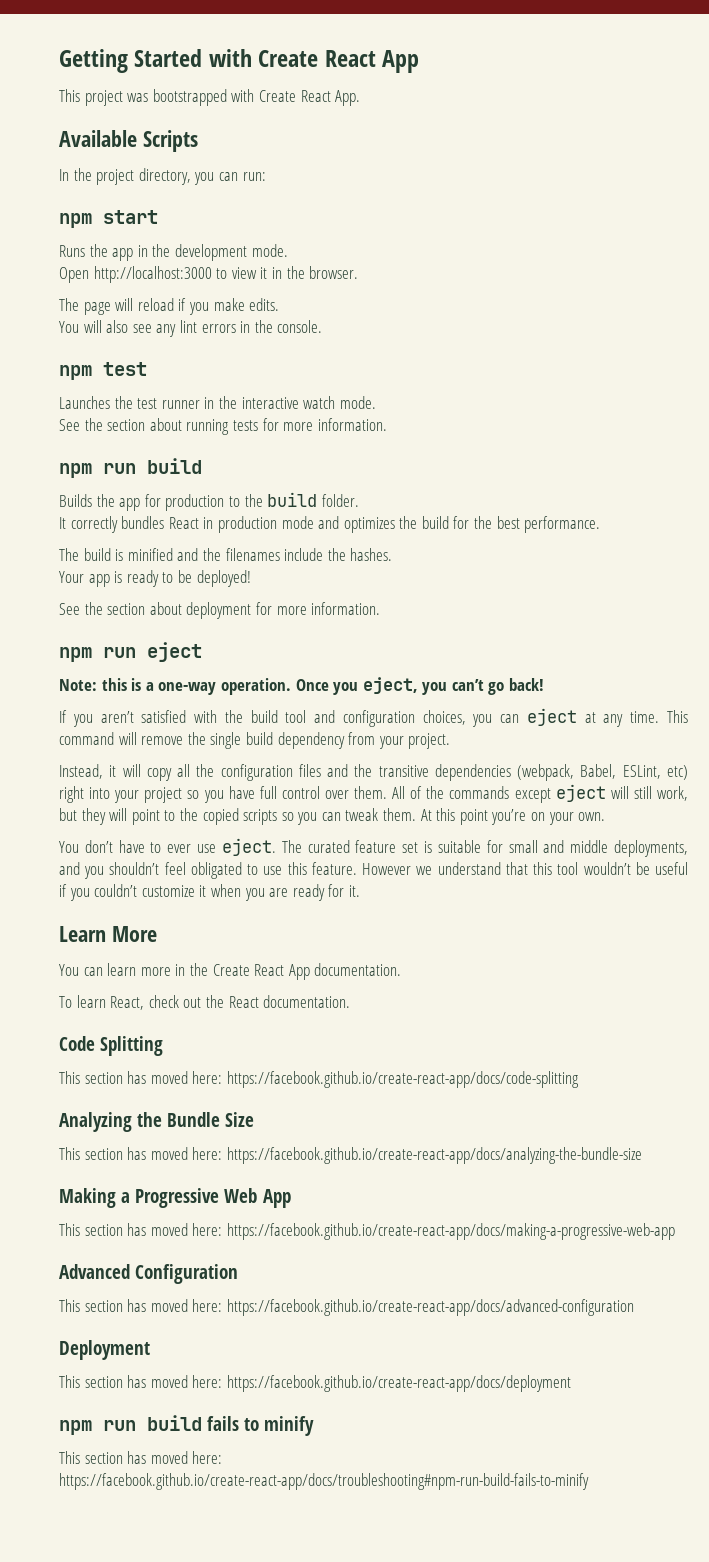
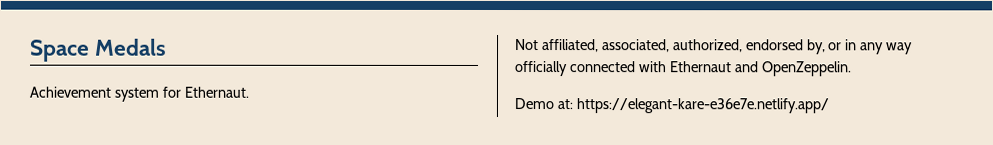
[59,49,420,73] [59,89,361,106] [59,130,198,152] [59,168,266,185] [59,210,158,228] [59,244,288,261] [59,266,359,283] [59,298,280,315] [59,320,323,337] [59,362,147,380] [59,396,376,409] [59,418,387,435] [59,458,202,478] [59,492,359,511] [59,516,601,533] [59,548,393,561] [59,570,251,587] [59,602,381,619] [59,642,202,662] [59,677,545,695] [59,708,688,727] [59,732,451,749] [59,764,688,781] [59,784,688,803] [59,808,606,825] [59,838,688,857] [59,862,689,879] [59,884,360,901] [59,926,157,942] [59,963,402,980] [59,995,351,1010] [59,1036,164,1056] [59,1071,579,1088] [59,1112,255,1132] [59,1147,642,1164] [59,1188,291,1208] [59,1223,675,1240] [59,1264,239,1284] [59,1299,634,1316] [59,1340,150,1360] [59,1375,571,1392] [59,1415,315,1436] [59,1451,223,1464] [59,1473,589,1490] Getting Started with Create React App // This project was bootstrapped with Create React App. // Available Scripts // In the project directory, you can run: // npm start // Runs the app in the development mode. // Open http://localhost:3000 to view it in the browser. // The page will reload if you make edits. // You will also see any lint errors in the console. // npm test // Launches the test runner in the interactive watch mode. // See the section about running tests for more information. // npm run build // Builds the app for production to the build folder. // It correctly bundles React in production mode and optimizes the build for the best performance. // The build is minified and the filenames include the hashes. // Your app is ready to be deployed! // See the section about deployment for more information. // npm run eject // Note: this is a one-way operation. Once you eject, you can’t go back! // If you aren’t satisfied with the build tool and configuration choices, you can eject at any time. This command will remove the single build dependency from your project. // Instead, it will copy all the configuration files and the transitive dependencies (webpack, Babel, ESLint, etc) right into your project so you have full control over them. All of the commands except eject will still work, but they will point to the copied scripts so you can tweak them. At this point you’re on your own. // You don’t have to ever use eject. The curated feature set is suitable for small and middle deployments, and you shouldn’t feel obligated to use this feature. However we understand that this tool wouldn’t be useful if you couldn’t customize it when you are ready for it. // Learn More // You can learn more in the Create React App documentation. // To learn React, check out the React documentation. // Code Splitting // This section has moved here: https://facebook.github.io/create-react-app/docs/code-splitting // Analyzing the Bundle Size // This section has moved here: https://facebook.github.io/create-react-app/docs/analyzing-the-bundle-size // Making a Progressive Web App // This section has moved here: https://facebook.github.io/create-react-app/docs/making-a-progressive-web-app // Advanced Configuration // This section has moved here: https://facebook.github.io/create-react-app/docs/advanced-configuration // Deployment // This section has moved here: https://facebook.github.io/create-react-app/docs/deployment // npm run build fails to minify // This section has moved here: https://facebook.github.io/create-react-app/docs/troubleshooting#npm-run-build-fails-to-minify -> [30,38,168,62] [29,86,249,102] [515,39,914,55] [514,61,852,77] [514,98,829,114] Space Medals // Achievement system for Ethernaut. // Not affiliated, associated, authorized, endorsed by, or in any way officially connected with Ethernaut and OpenZeppelin. // Demo at: https://elegant-kare-e36e7e.netlify.app/

